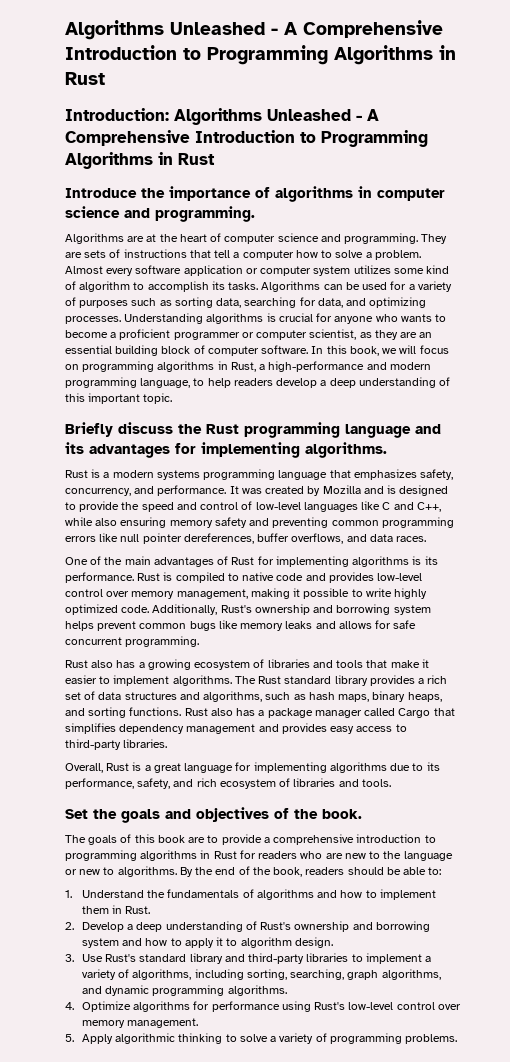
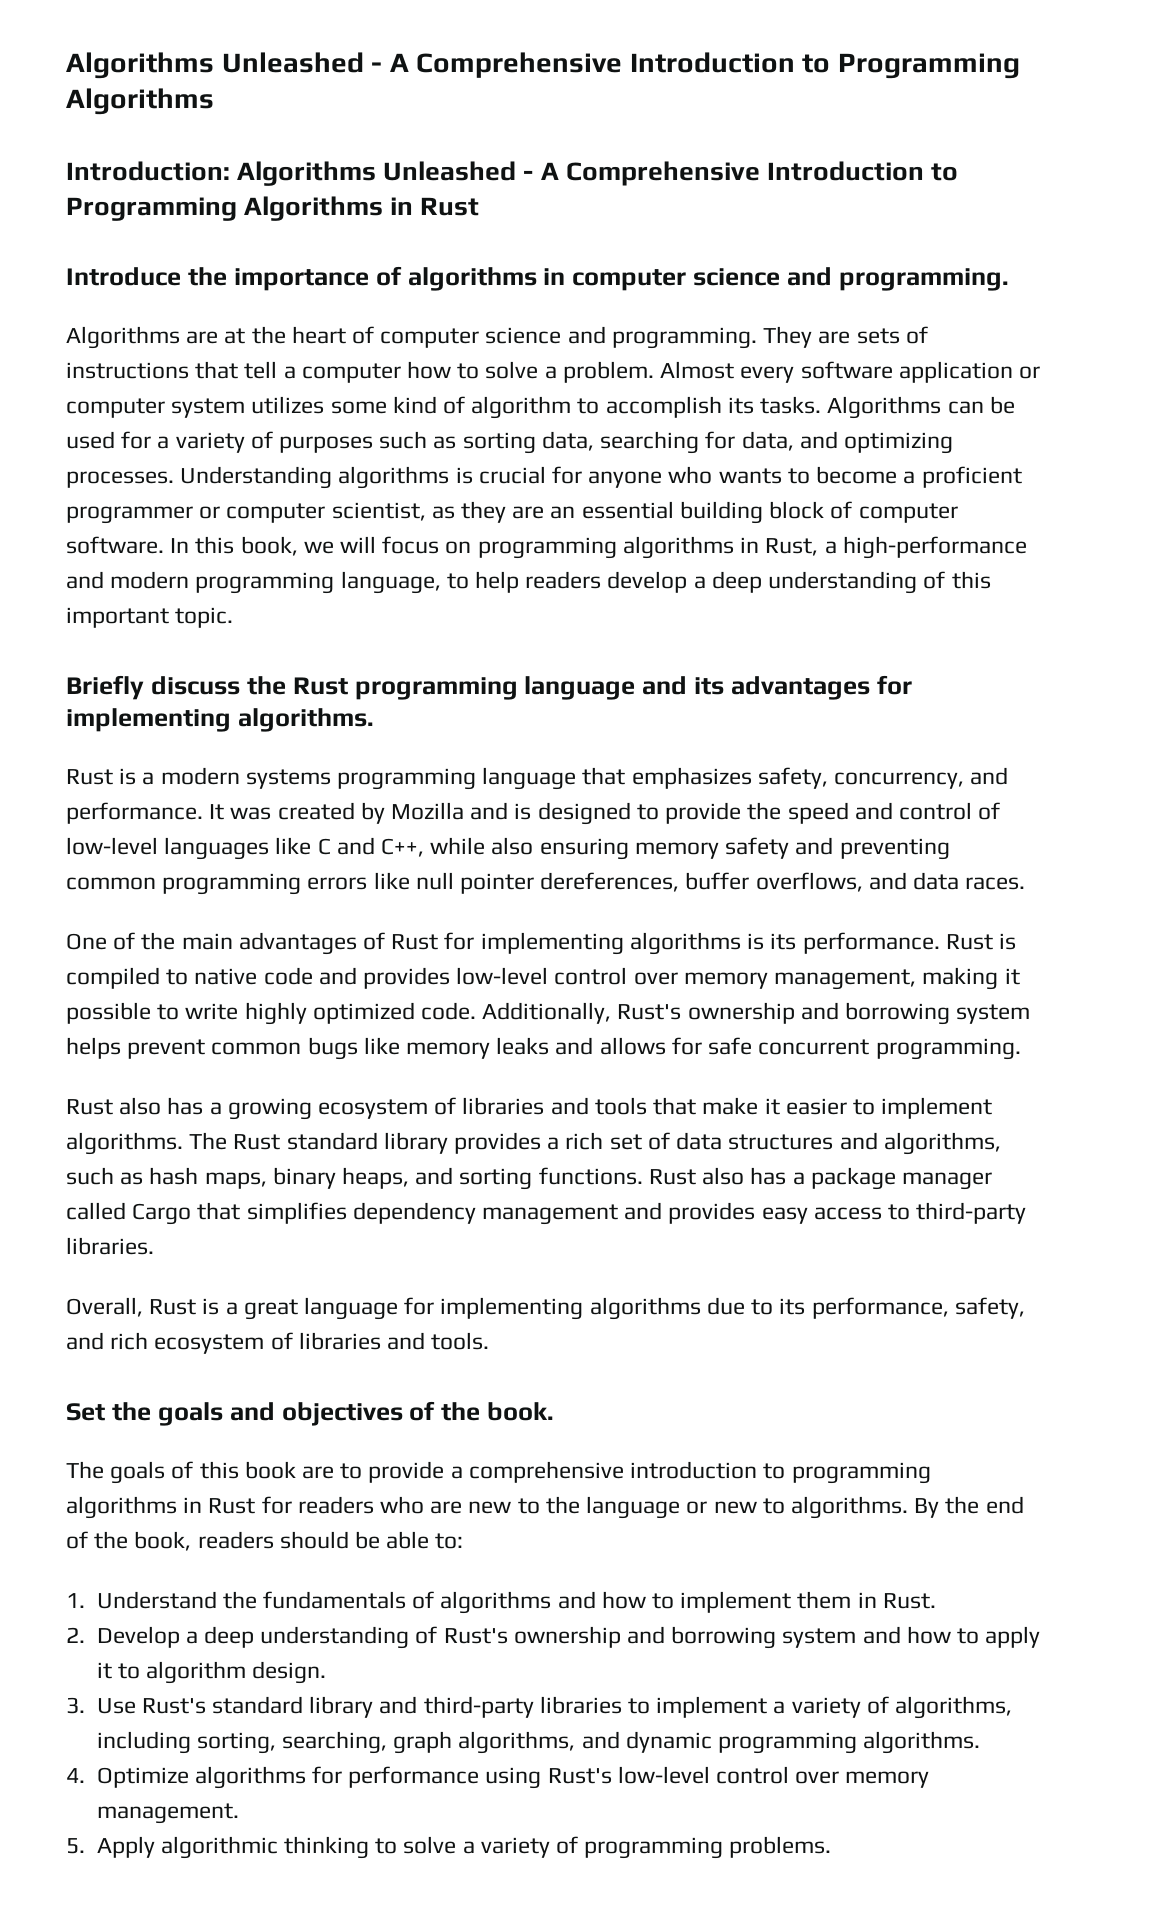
[65,20,443,40] [65,45,456,65] [65,72,105,85] Algorithms Unleashed - A Comprehensive Introduction to Programming Algorithms in Rust -> [66,52,1020,79] [66,88,214,115] Algorithms Unleashed - A Comprehensive Introduction to Programming Algorithms

